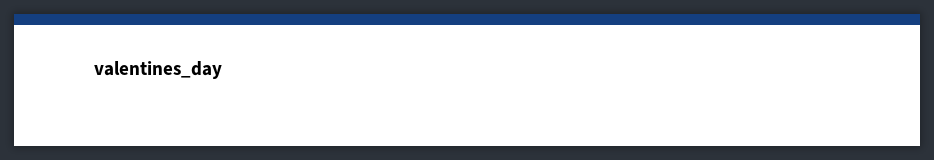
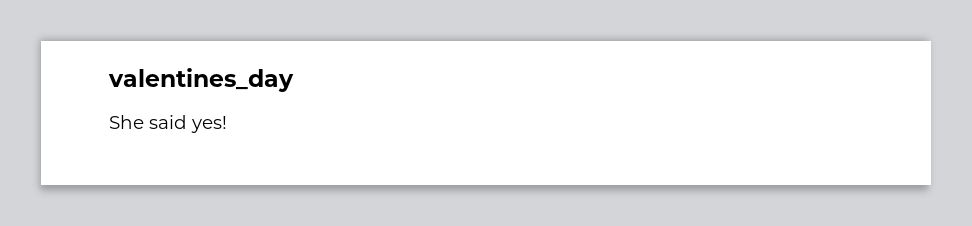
(222, 70) none -> [109,115,227,133] // She said yes!

